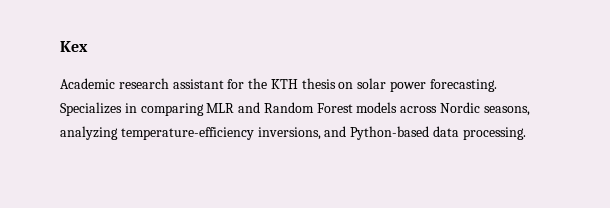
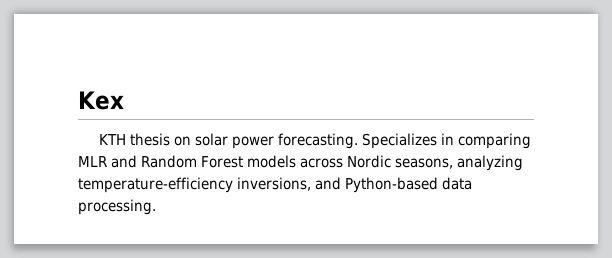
[60,78,268,89] Academic research assistant for the -> (124, 100) none

